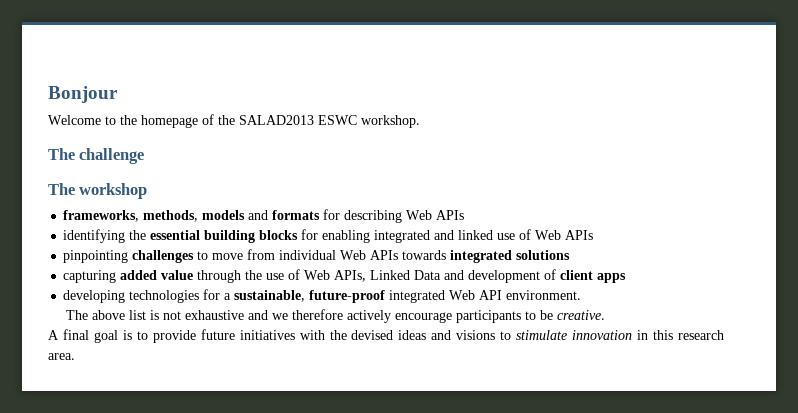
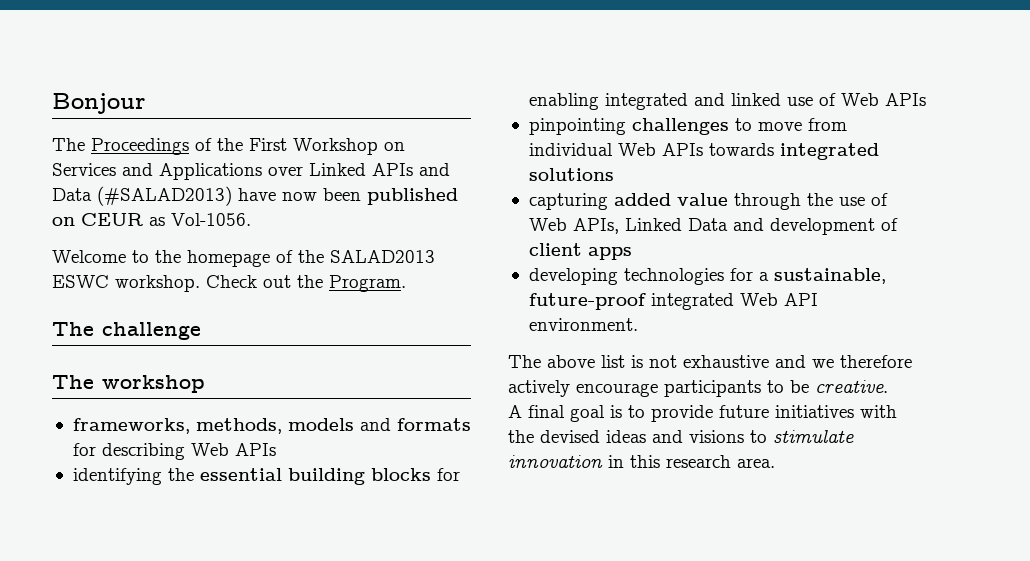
(118, 94) none -> [52,138,405,155] [52,163,450,180] [52,186,458,206] [52,213,251,226] // The Proceedings of the First Workshop on Services and Applications over Linked APIs and Data (#SALAD2013) have now been published on CEUR as Vol-1056.
(420, 121) none -> [206,275,406,292] Check out the Program.

